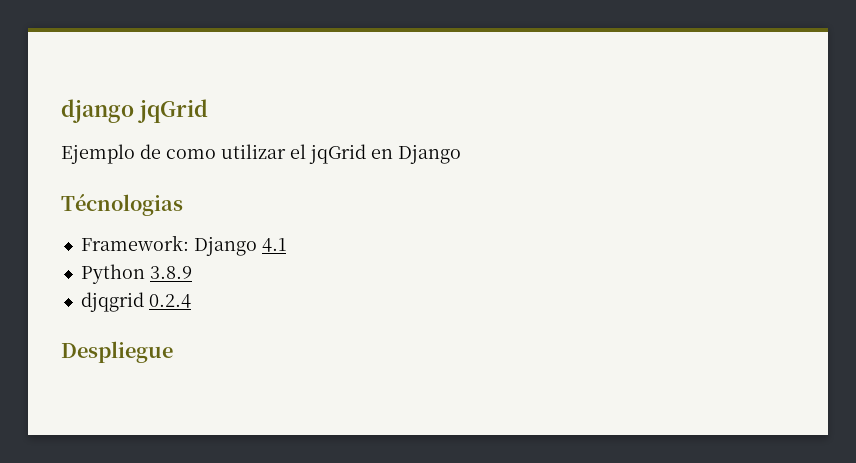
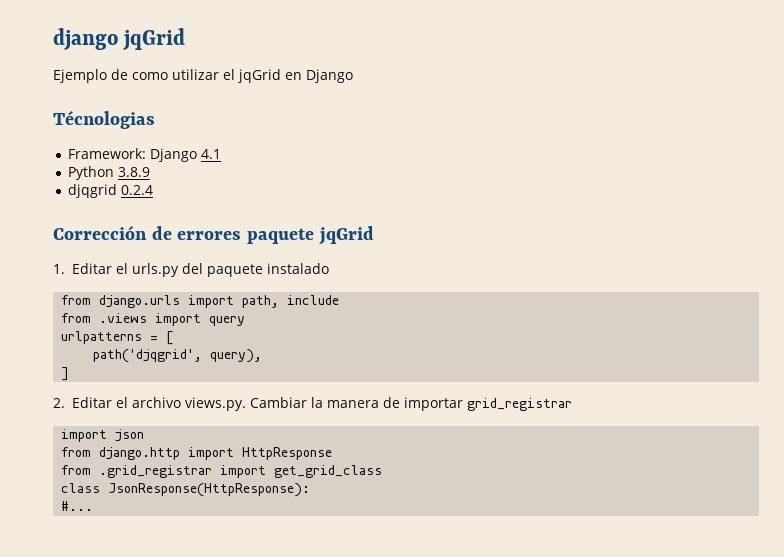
[61,341,173,363] Despliegue -> [53,225,374,245] [53,263,329,277] [61,295,340,308] [61,313,246,326] [61,331,175,345] [93,349,263,363] [61,367,70,381] [53,397,572,411] [61,429,145,442] [61,447,333,460] [61,465,383,478] [61,483,311,497] [61,501,94,511] Corrección de errores paquete jqGrid // 1. Editar el urls.py del paquete instalado // from django.urls import path, include // from .views import query // urlpatterns = [ // path('djqgrid', query), // ] // 2. Editar el archivo views.py. Cambiar la manera de importar grid_registrar // import json // from django.http import HttpResponse // from .grid_registrar import get_grid_class // class JsonResponse(HttpResponse): // #...

